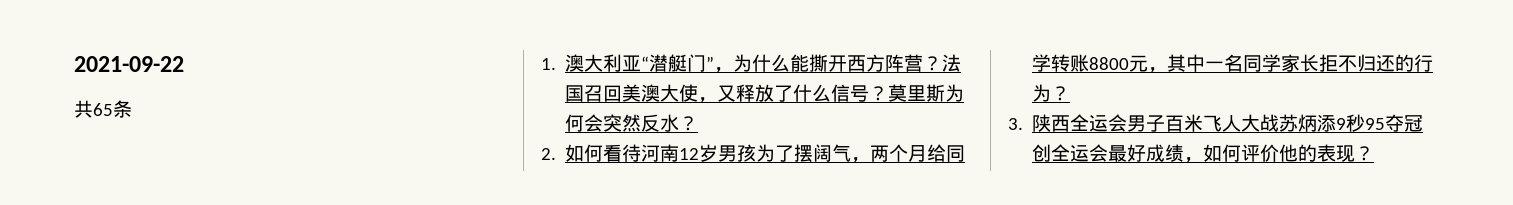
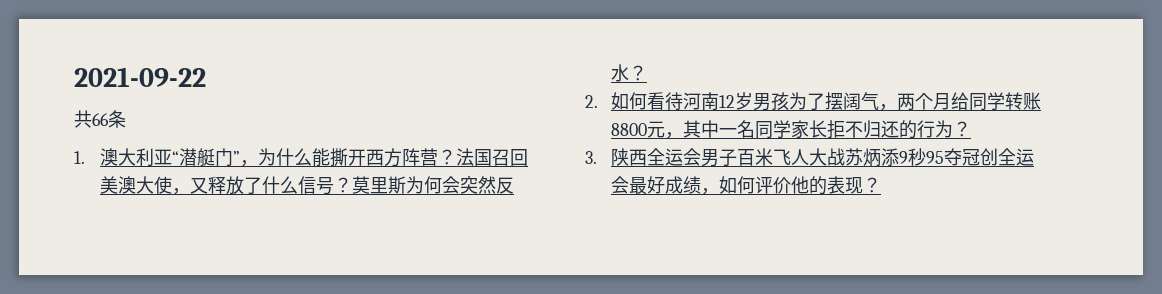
[93,103,113,116] 65 -> [92,113,109,126] 66

